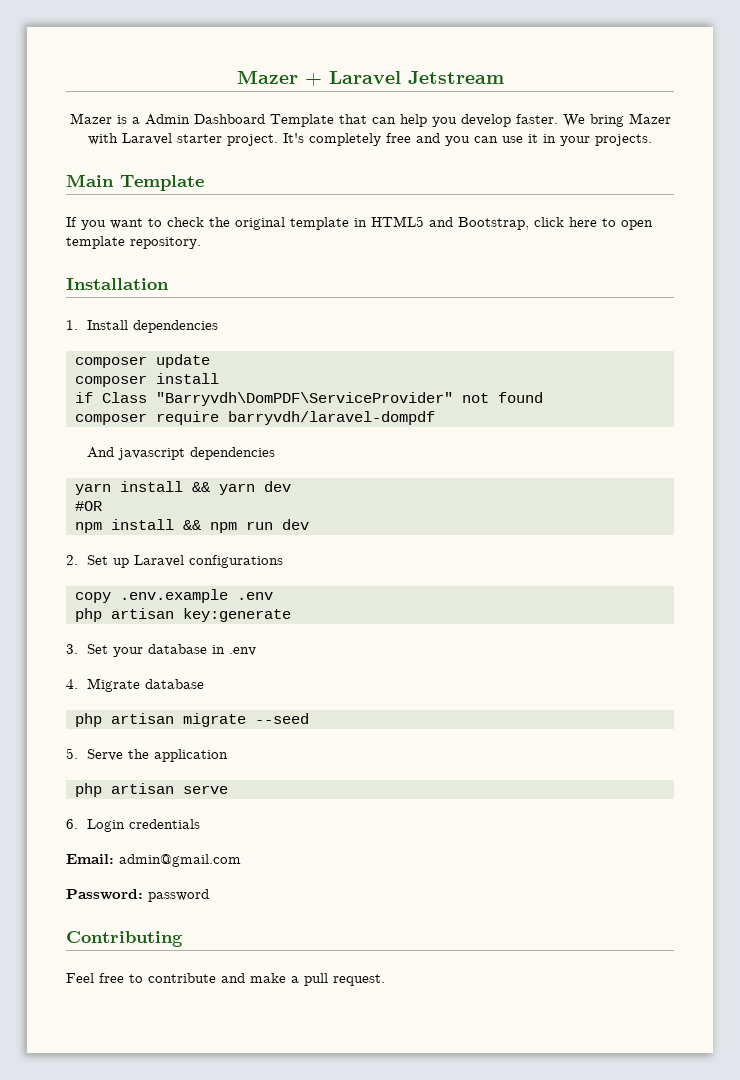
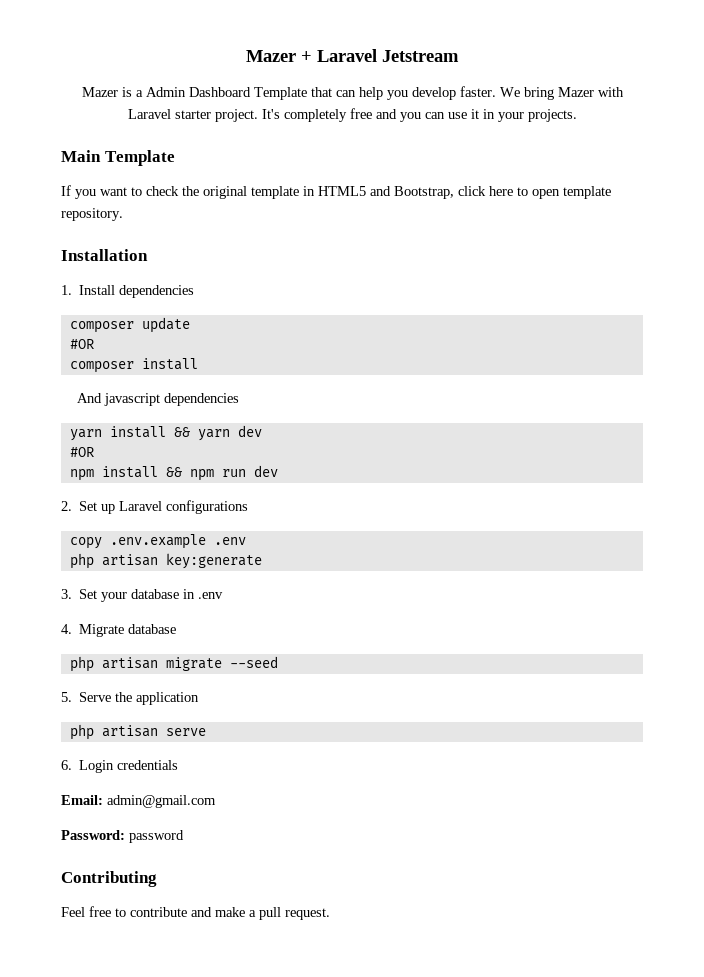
(210, 361) none -> [69,339,94,349] // #OR
[75,392,543,406] [75,411,435,425] // if Class "Barryvdh\DomPDF\ServiceProvider" not found // composer require barryvdh/laravel-dompdf -> (198, 364) none

